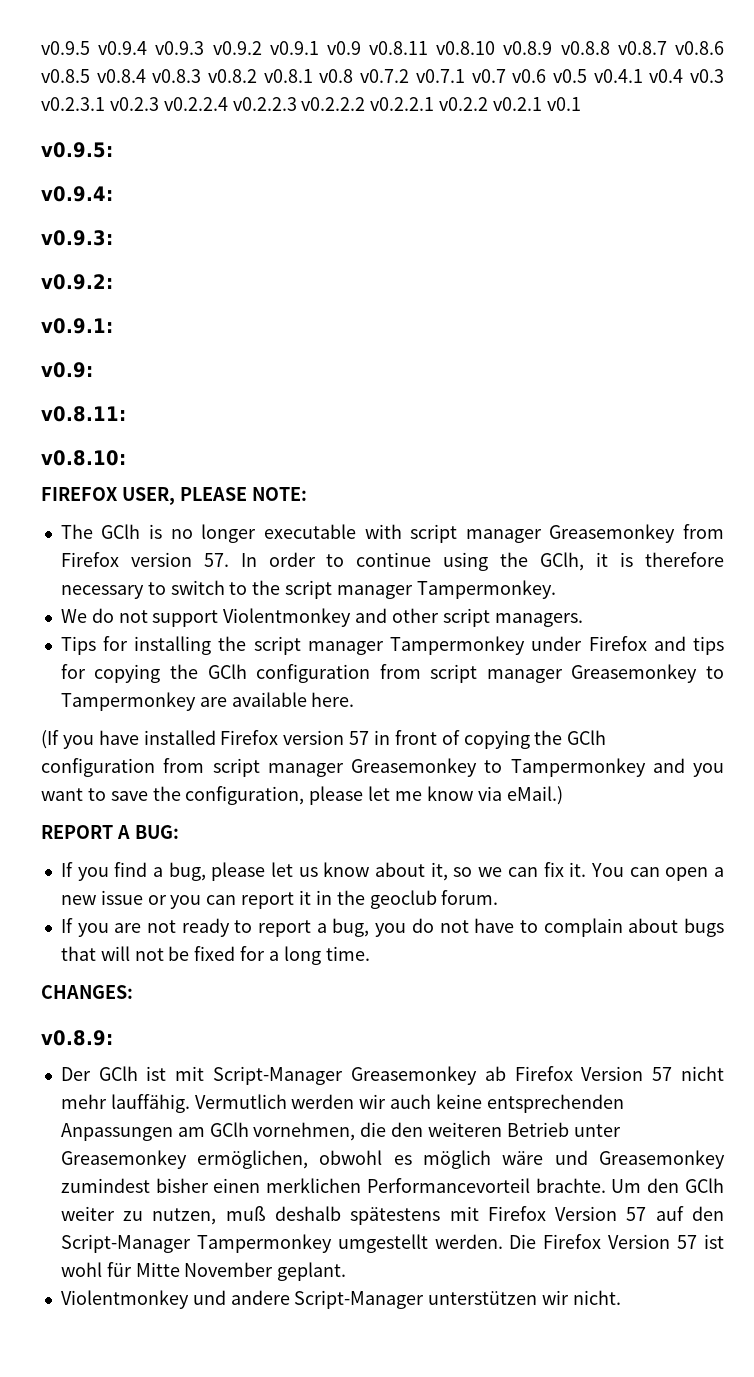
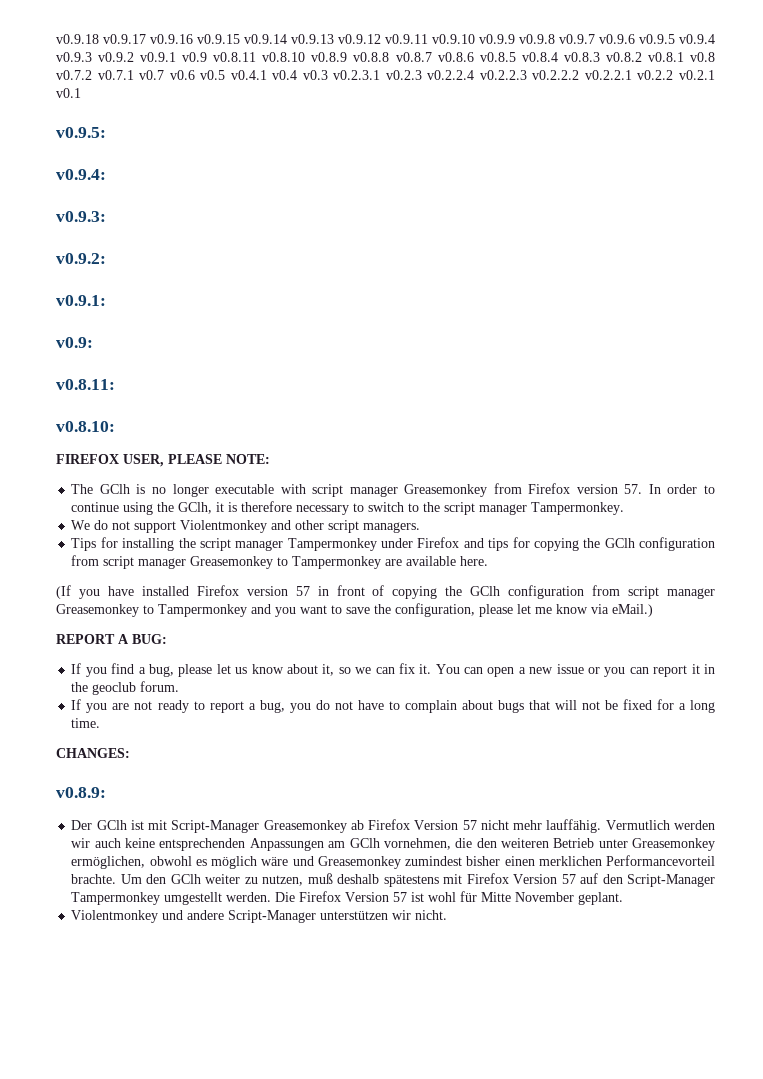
(41, 48) none -> [56,34,635,44] v0.9.18 v0.9.17 v0.9.16 v0.9.15 v0.9.14 v0.9.13 v0.9.12 v0.9.11 v0.9.10 v0.9.9 v0.9.8 v0.9.7 v0.9.6

